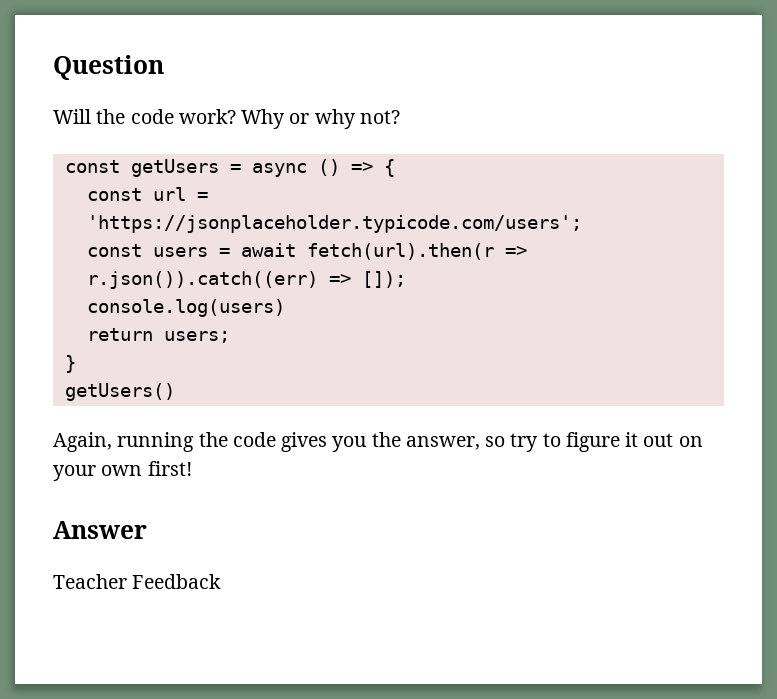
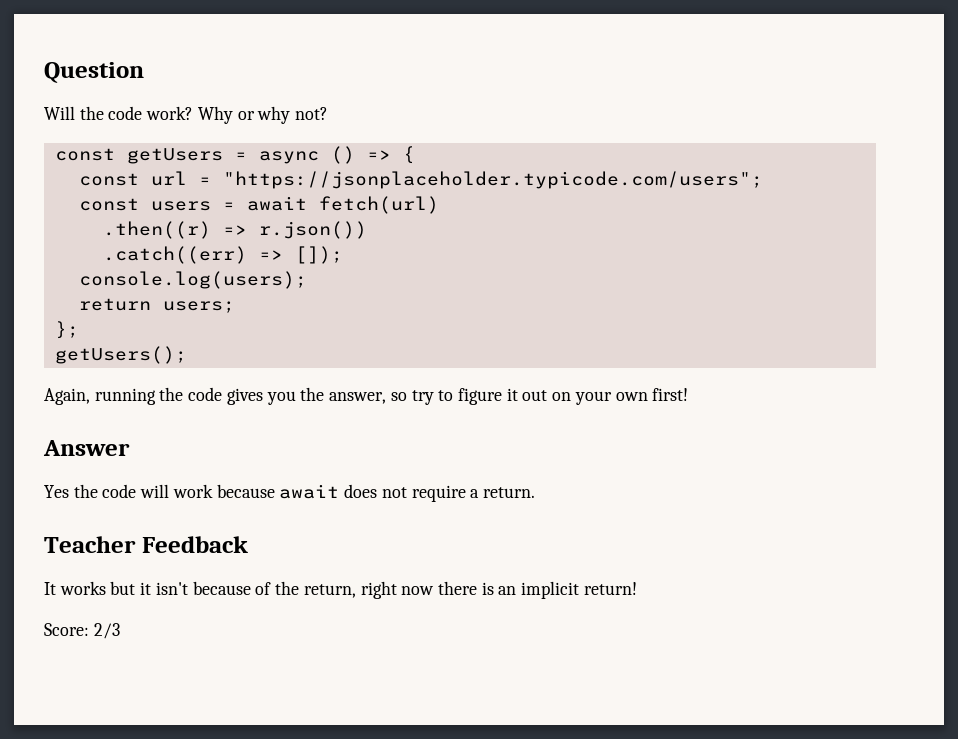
[86,215,582,233] 'https://jsonplaceholder.typicode.com/users'; -> [222,171,763,189] "https://jsonplaceholder.typicode.com/users";
[306,243,527,260] [86,271,318,289] fetch(url).then(r => r.json()).catch((err) -> [318,196,439,214] [102,221,367,239] [102,246,247,264] fetch(url) // .then((r) => r.json()) // .catch((err)
[86,299,285,317] console.log(users) -> [78,271,307,289] console.log(users);
[64,355,76,373] [64,383,175,401] } // getUsers() -> [54,321,79,339] [54,346,187,364] }; // getUsers();
[53,574,222,589] Teacher Feedback -> [44,484,535,502] [44,536,248,553] [44,581,637,599] [44,623,120,639] Yes the code will work because await does not require a return. // Teacher Feedback // It works but it isn't because of the return, right now there is an implicit return! // Score: 2/3

